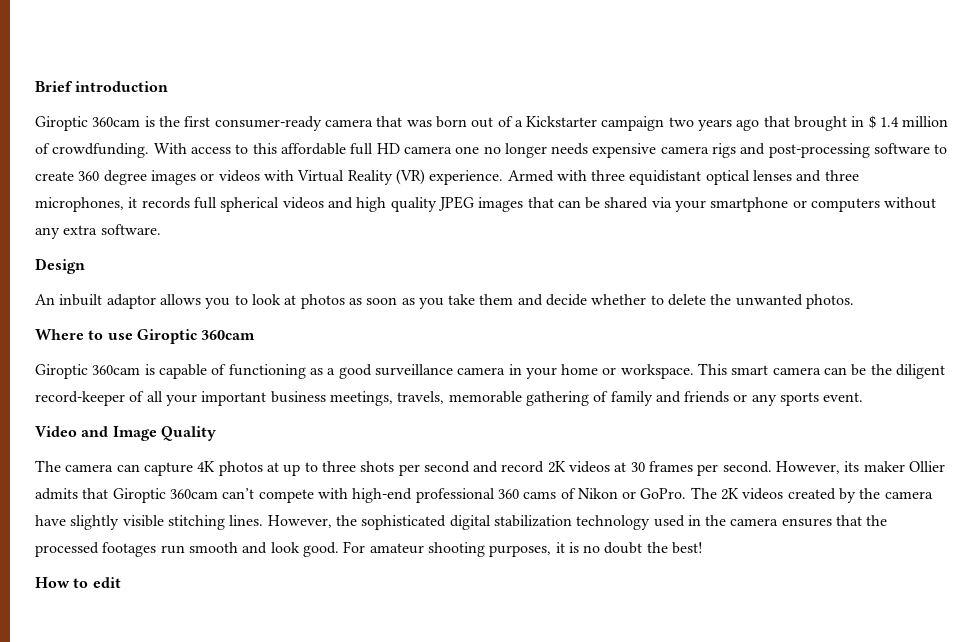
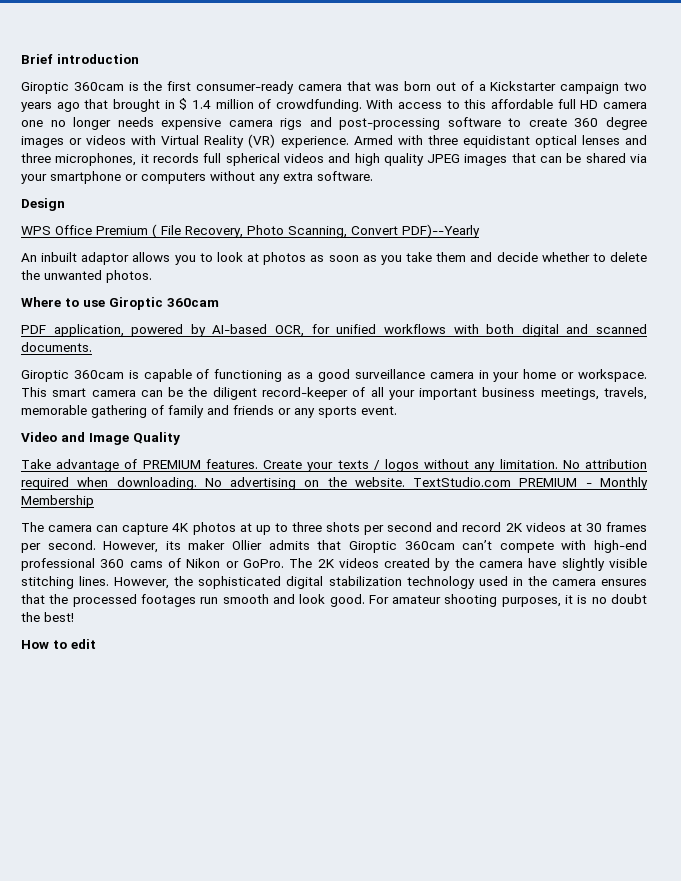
(85, 266) none -> [21,224,480,238] // WPS Office Premium ( File Recovery, Photo Scanning, Convert PDF)--Yearly
(256, 335) none -> [21,324,648,337] [21,342,92,352] // PDF application, powered by AI-based OCR, for unified workflows with both digital and scanned documents.
(216, 433) none -> [21,459,647,472] [21,477,648,490] [21,495,94,508] // Take advantage of PREMIUM features. Create your texts / logos without any limitation. No attribution required when downloading. No advertising on the website. TextStudio.com PREMIUM - Monthly Membership

